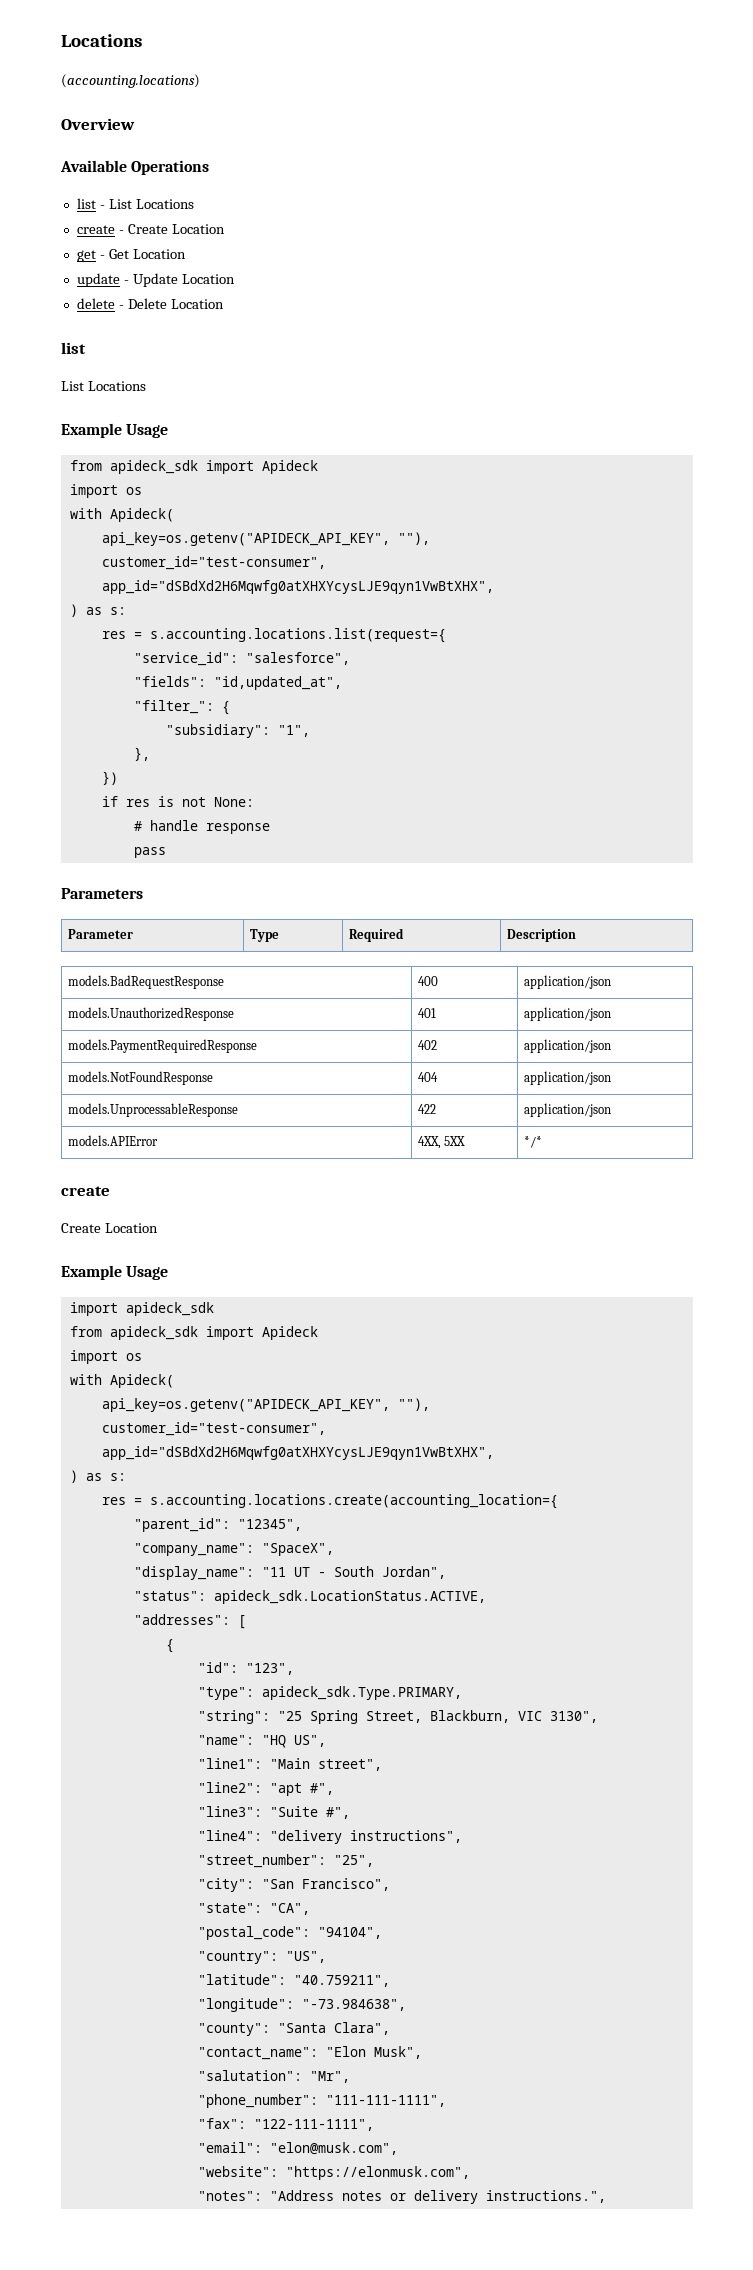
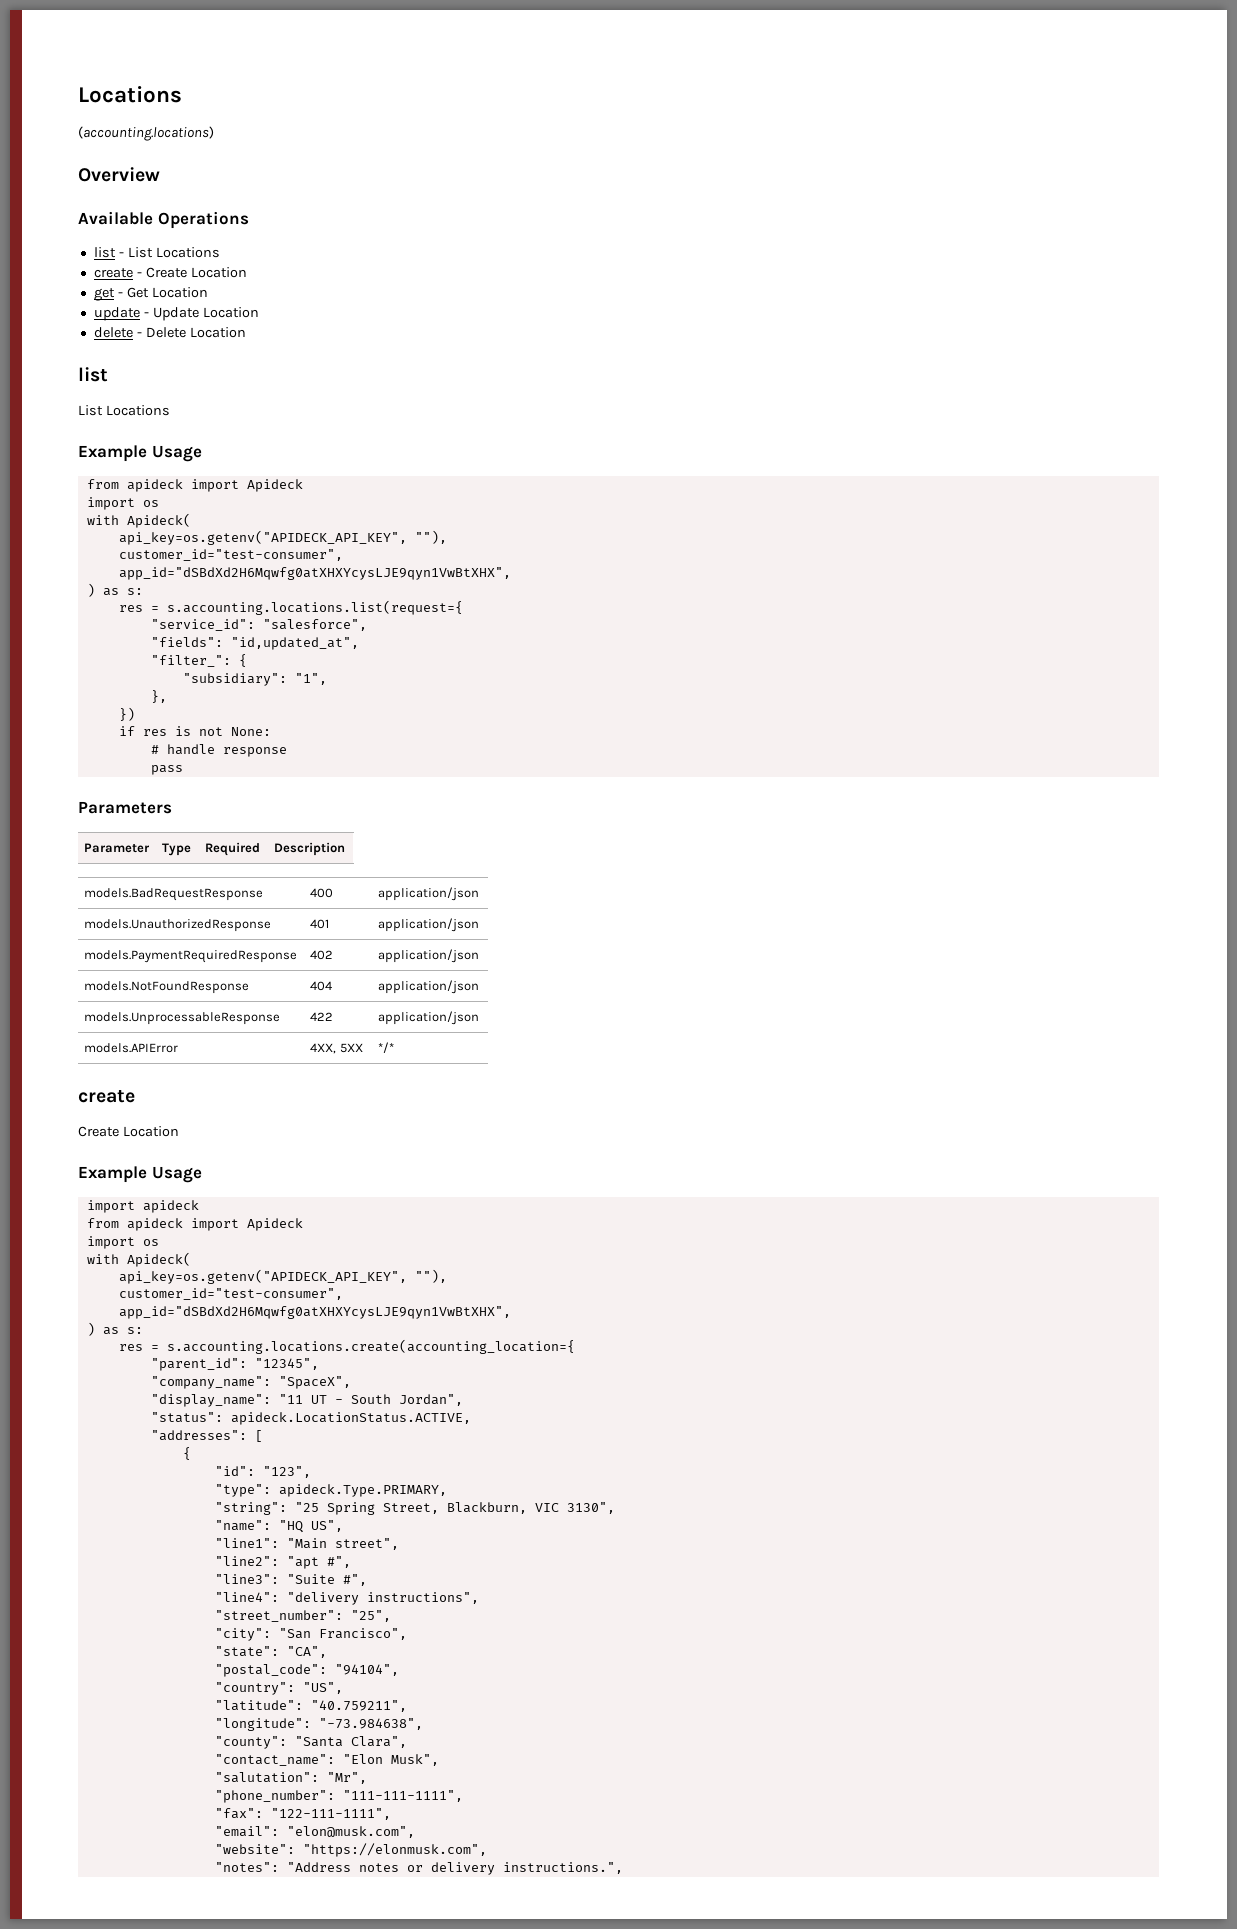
[109,460,198,474] apideck_sdk -> [126,479,183,492] apideck
[125,1302,214,1316] [69,1326,198,1340] apideck_sdk // from apideck_sdk -> [142,1200,199,1213] [86,1218,183,1231] apideck // from apideck
[213,1590,486,1604] apideck_sdk.LocationStatus.ACTIVE, -> [230,1412,471,1425] apideck.LocationStatus.ACTIVE,
[261,1686,462,1700] apideck_sdk.Type.PRIMARY, -> [278,1484,447,1497] apideck.Type.PRIMARY,

